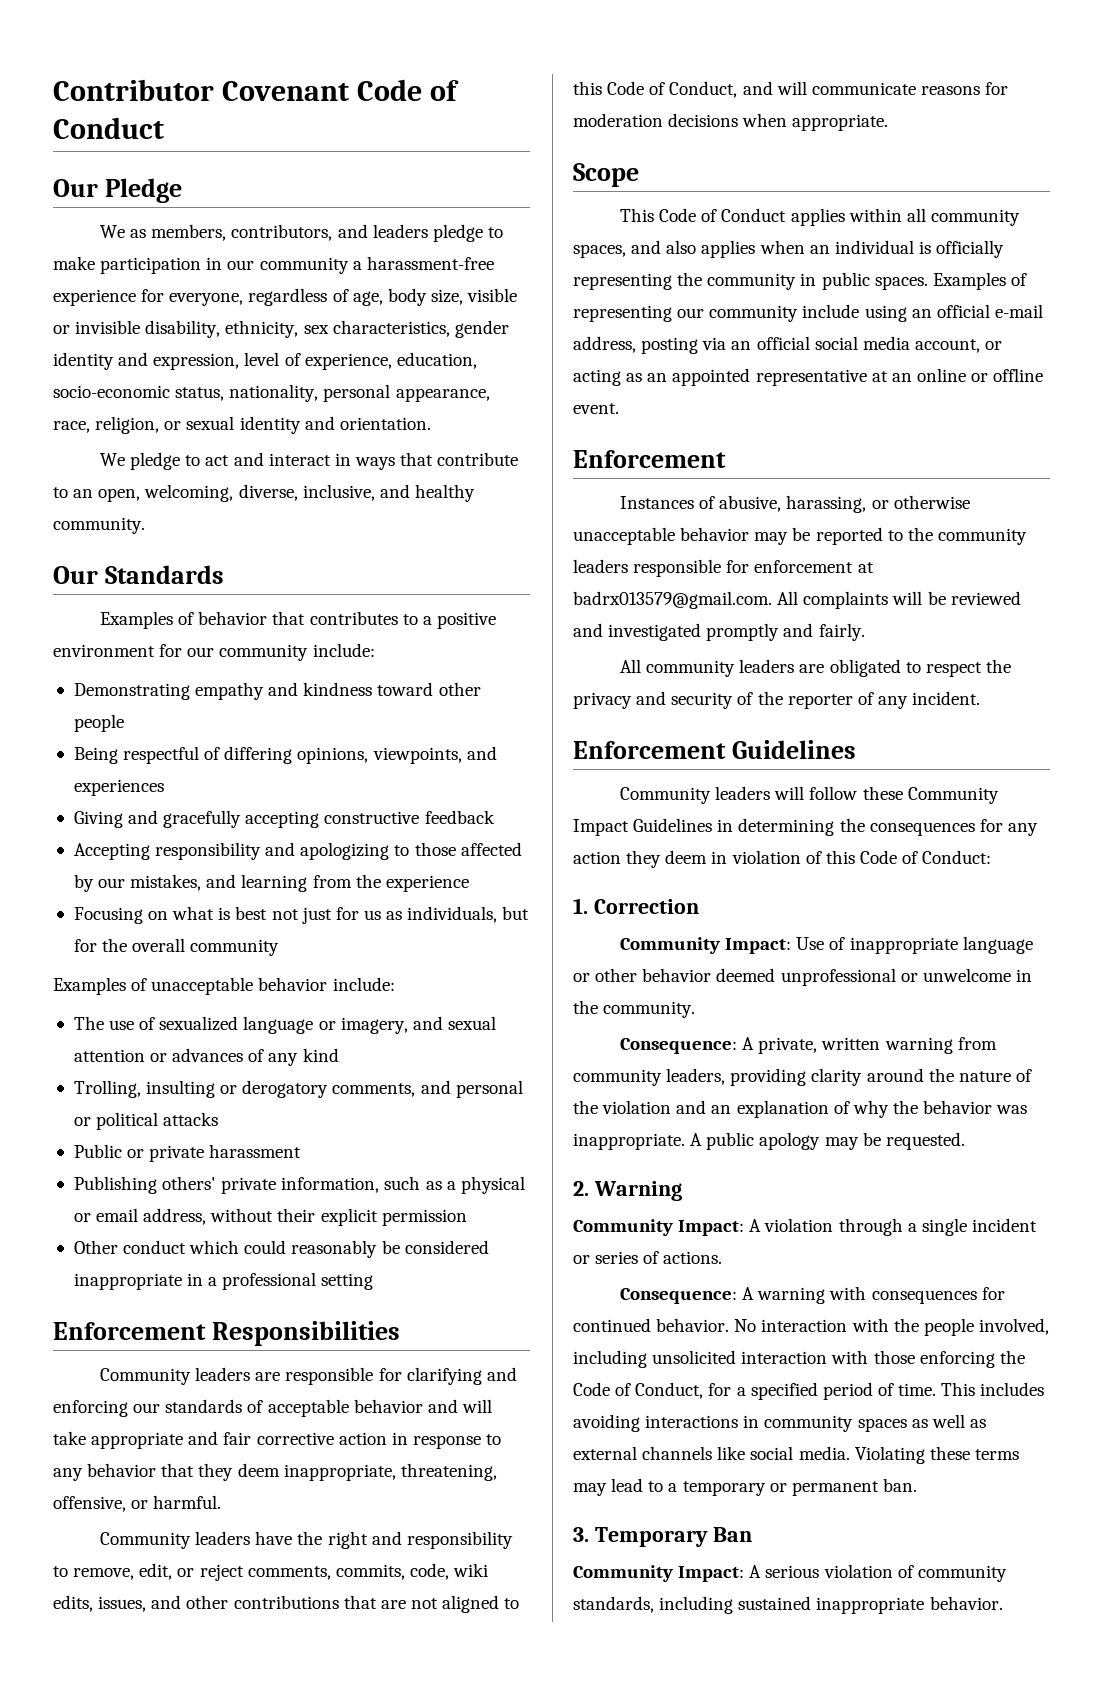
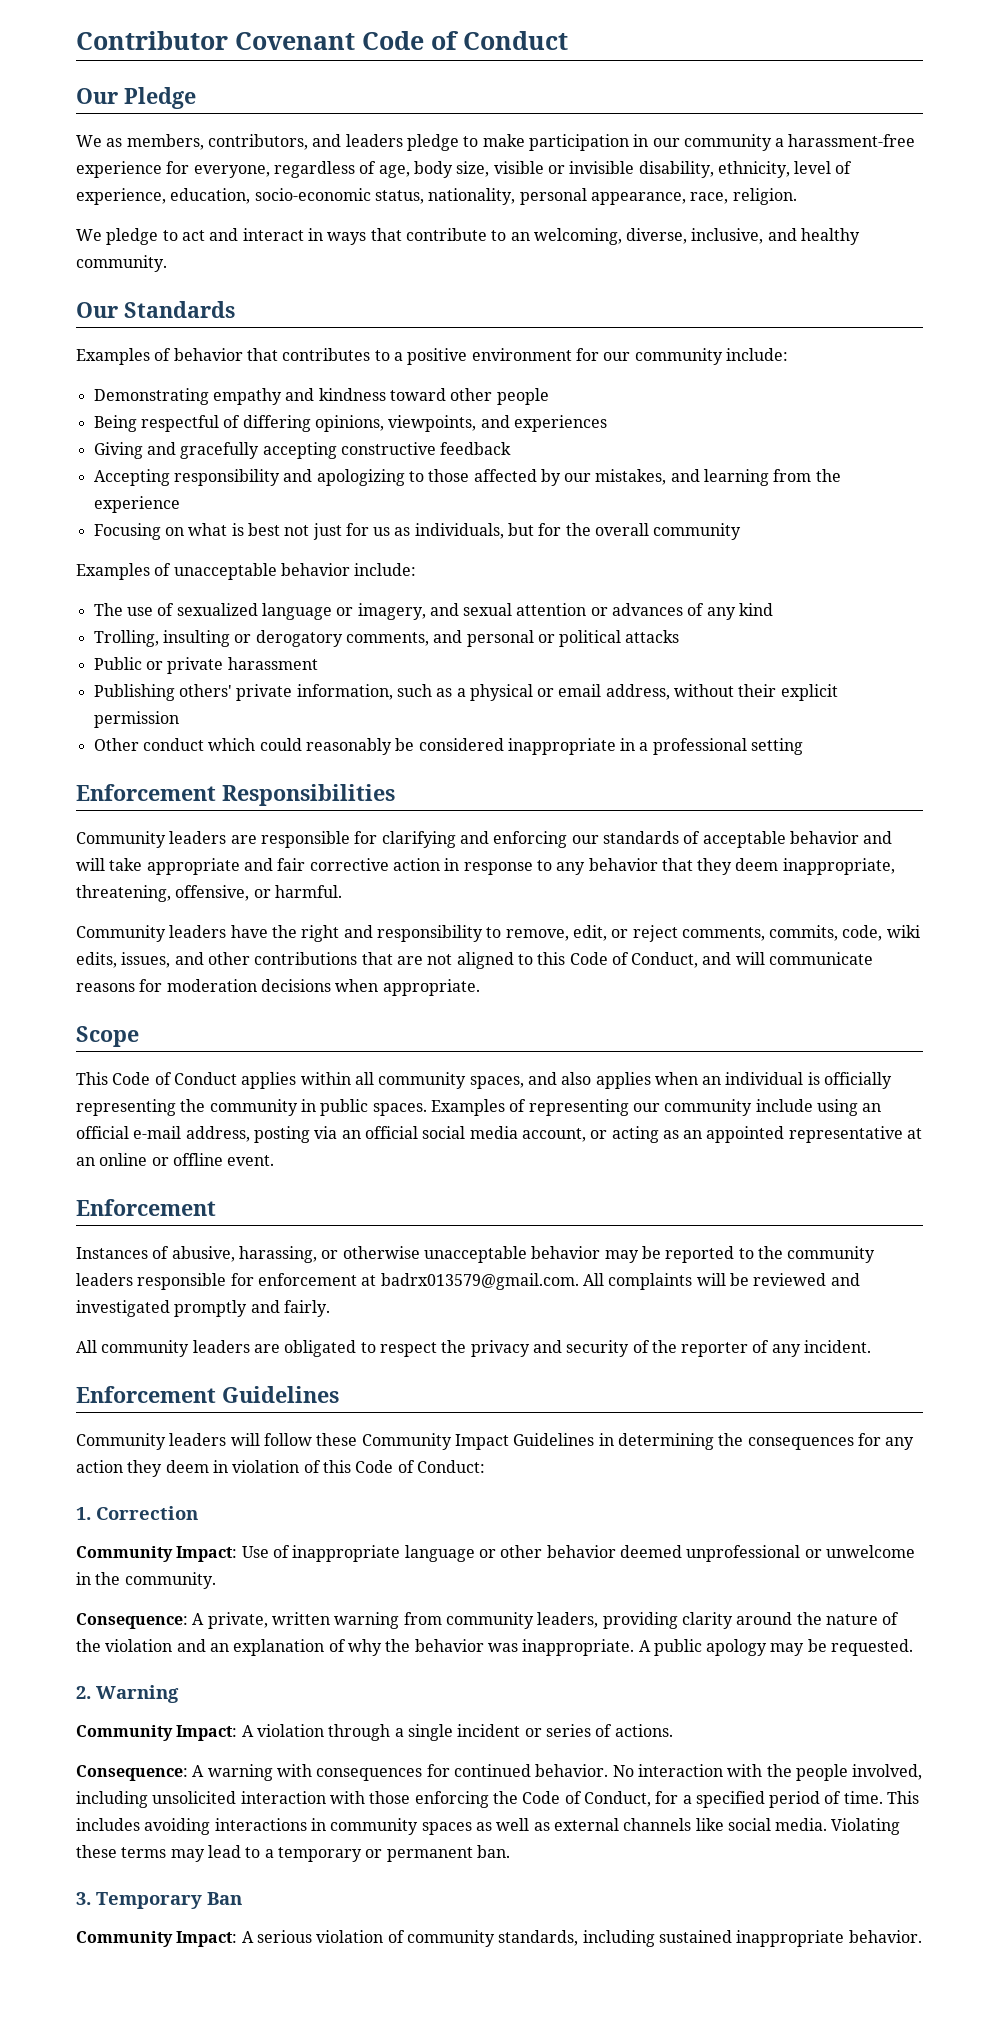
[303,320,509,338] [53,352,240,370] sex characteristics, gender identity and expression, -> (790, 169) none
[95,416,431,434] religion, or sexual identity and orientation. -> [732,188,797,205] religion.
[98,488,141,502] open, -> (530, 236) none

